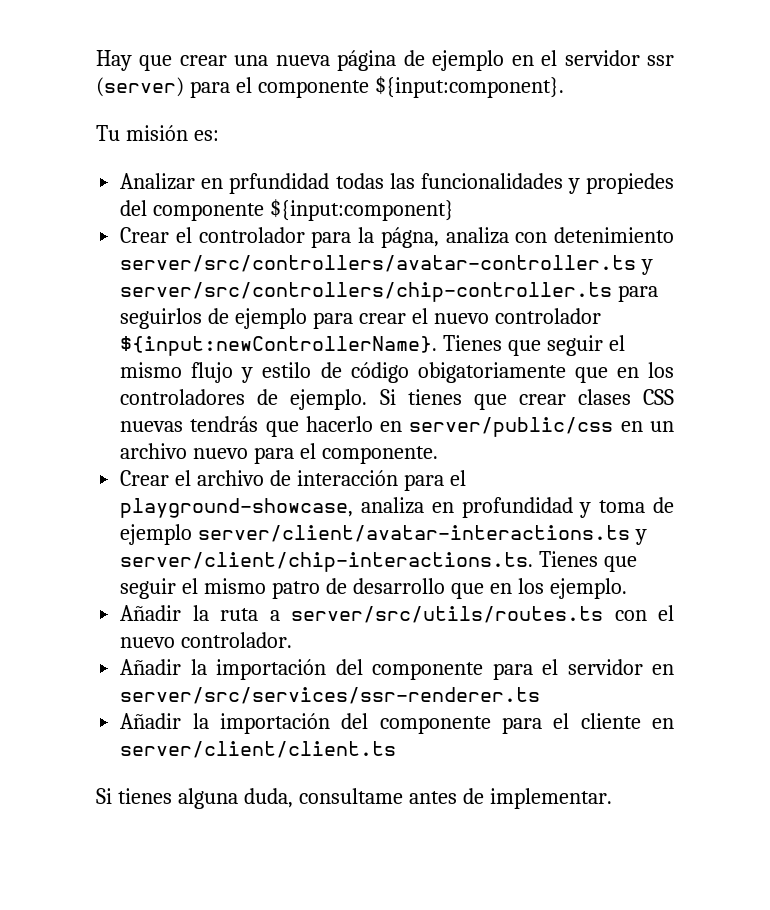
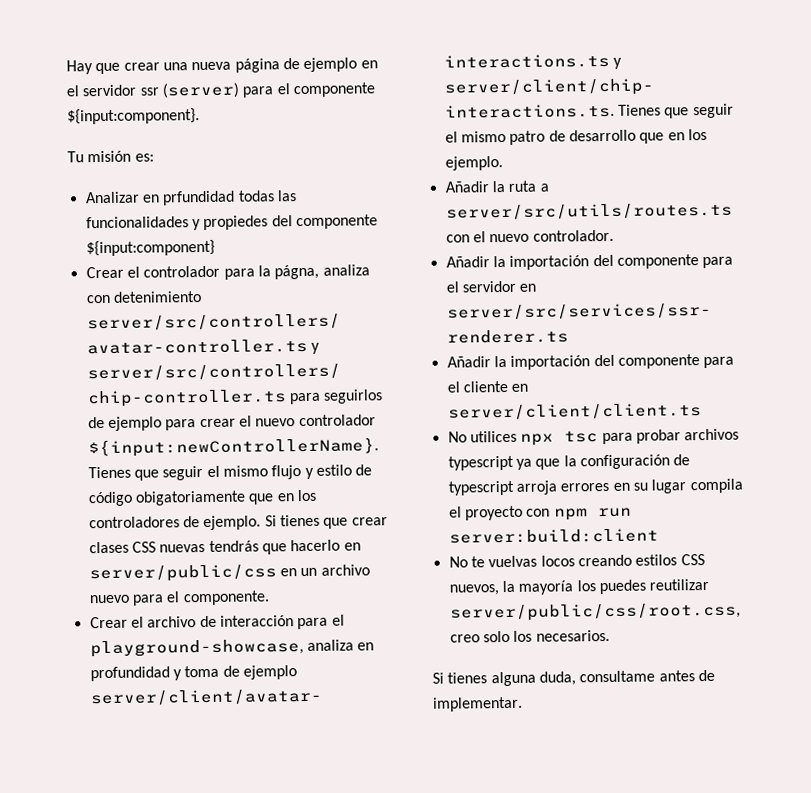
(397, 749) none -> [447,428,740,446] [447,454,691,471] [447,478,743,496] [448,505,632,521] [448,528,659,544] [448,554,705,568] [448,578,710,596] [449,602,741,622] [449,629,610,643] // No utilices npx tsc para probar archivos typescript ya que la configuración de typescript arroja errores en su lugar compila el proyecto con npm run server:build:client // No te vuelvas locos creando estilos CSS nuevos, la mayoría los puedes reutilizar server/public/css/root.css, creo solo los necesarios.

